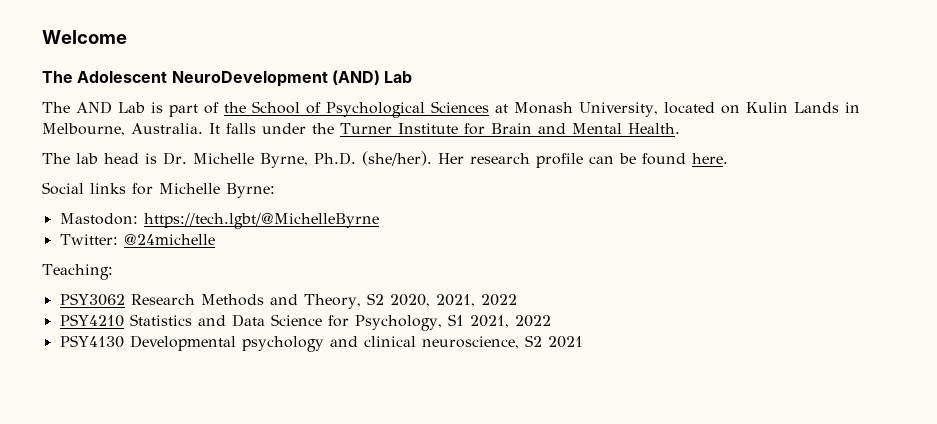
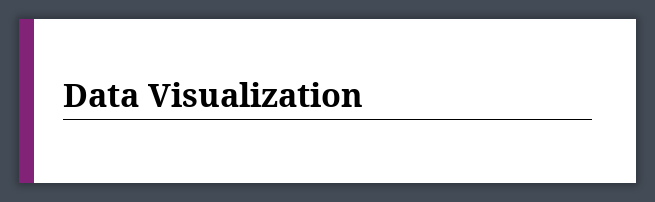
[42,30,127,44] [42,70,413,87] [42,101,860,118] [42,123,680,136] [42,151,728,168] [42,182,275,198] [59,213,379,229] [59,234,215,245] [42,264,113,280] [59,293,517,309] [59,314,551,331] [59,335,583,352] Welcome // The Adolescent NeuroDevelopment (AND) Lab // The AND Lab is part of the School of Psychological Sciences at Monash University, located on Kulin Lands in Melbourne, Australia. It falls under the Turner Institute for Brain and Mental Health. // The lab head is Dr. Michelle Byrne, Ph.D. (she/her). Her research profile can be found here. // Social links for Michelle Byrne: // Mastodon: https://tech.lgbt/@MichelleByrne // Twitter: @24michelle // Teaching: // PSY3062 Research Methods and Theory, S2 2020, 2021, 2022 // PSY4210 Statistics and Data Science for Psychology, S1 2021, 2022 // PSY4130 Developmental psychology and clinical neuroscience, S2 2021 -> [63,82,363,107] Data Visualization

